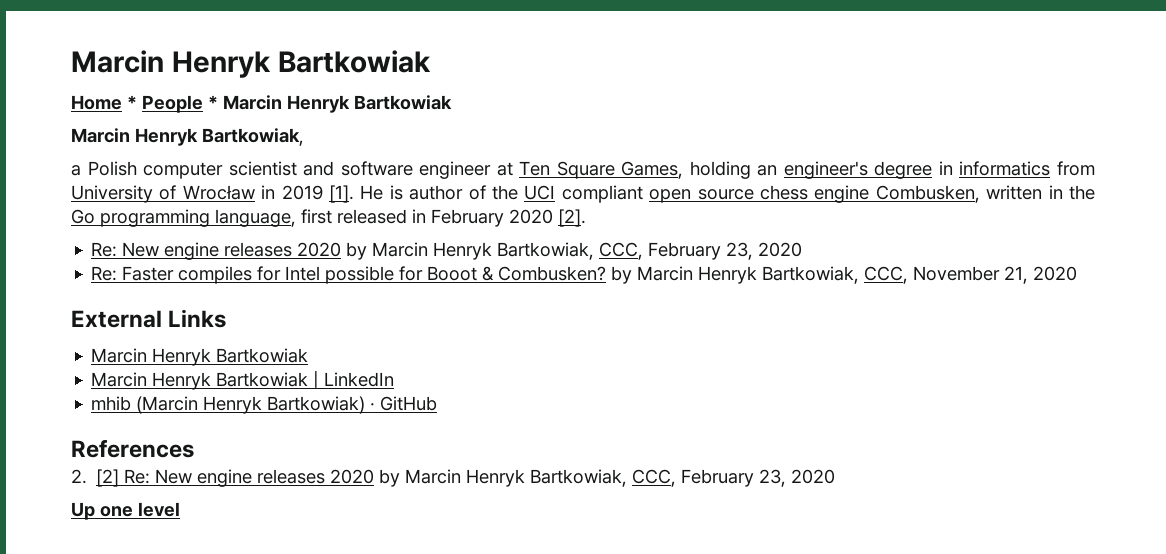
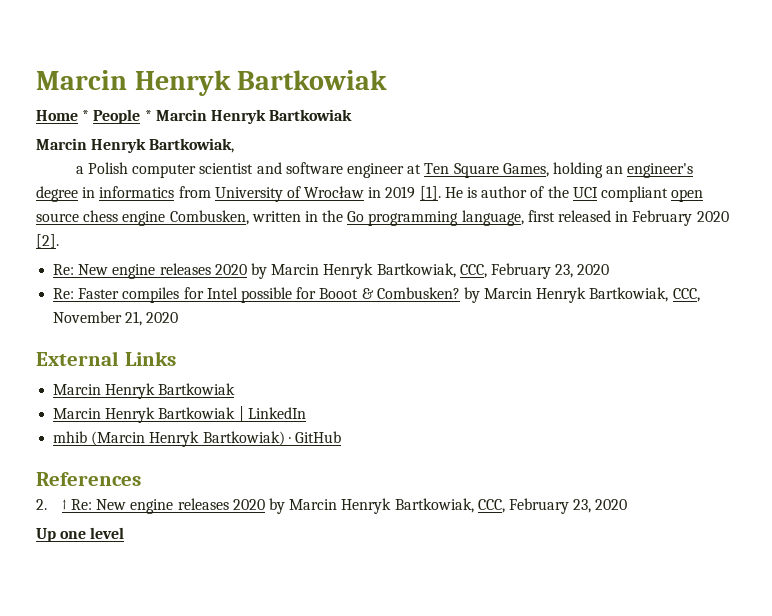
[96,469,120,487] [2] -> [61,499,67,510] ↑

